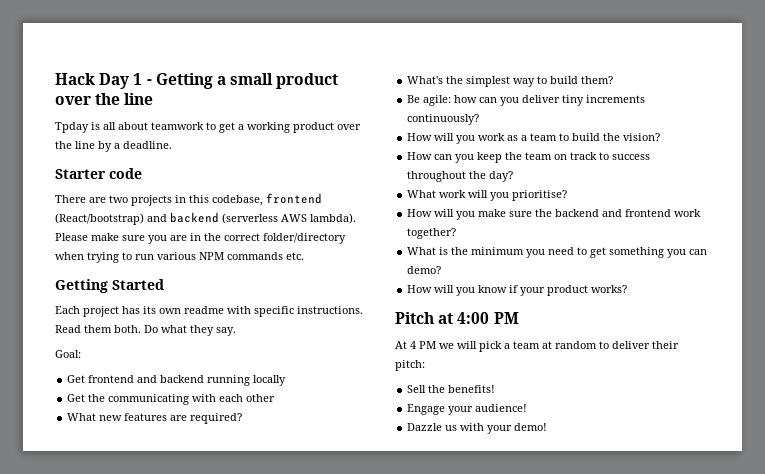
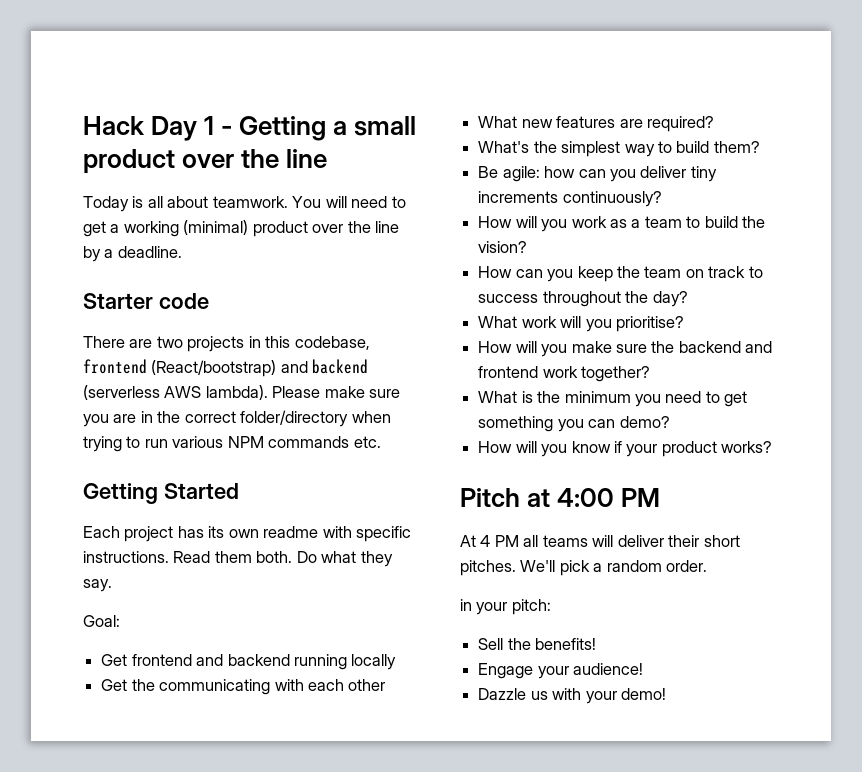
[55,122,89,133] Tpday -> [83,196,129,212] Today
[151,122,204,130] teamwork -> [212,196,388,208] teamwork. You will need
(290, 127) none -> [183,220,249,235] (minimal)
[439,341,679,352] we will pick a team at random to deliver their -> [523,535,740,547] [460,560,708,576] [460,599,508,615] all teams will deliver their short pitches. We'll pick a random order. // in your

